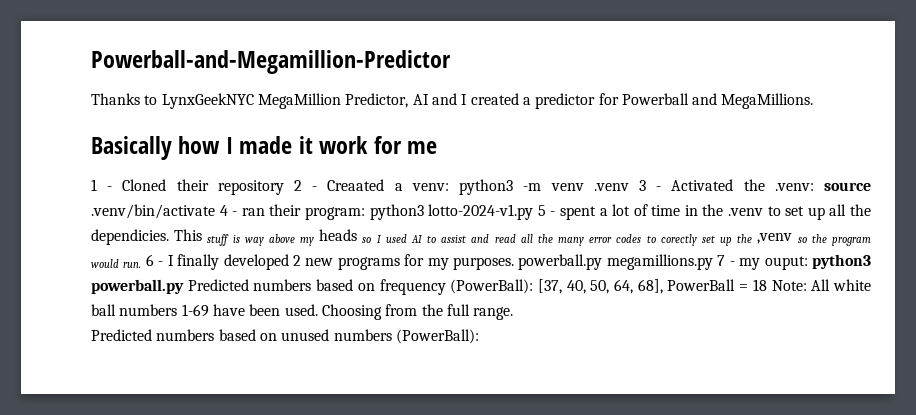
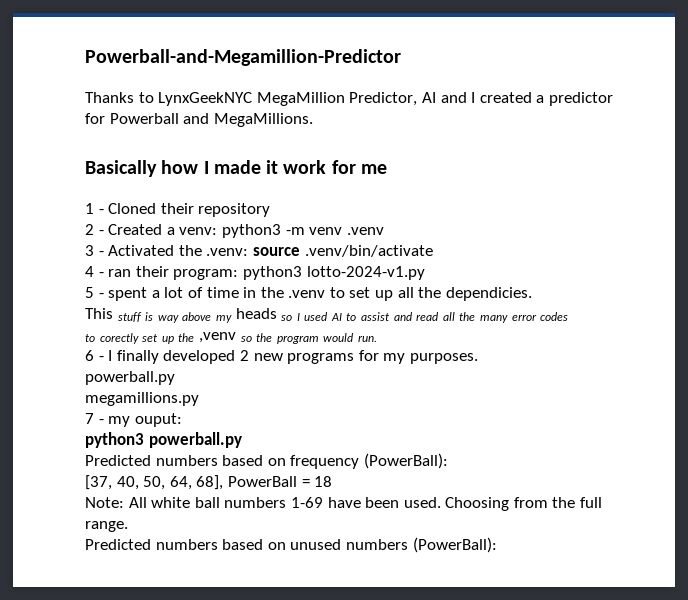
(284, 187) none -> (271, 210) //
[327,179,385,191] Creaated -> [108,224,163,235] Created
(629, 187) none -> (384, 231) //
(215, 211) none -> (433, 251) //
(534, 212) none -> (425, 273) //
(169, 237) none -> (532, 294) //
(642, 238) none -> (569, 316) //
(142, 265) none -> (377, 338) //
[518,254,603,270] powerball.py -> [85,371,175,385] // powerball.py //
(713, 262) none -> (199, 399) //
(808, 263) none -> (182, 420) //
(184, 286) none -> (242, 440) //
(534, 286) none -> (448, 461) //
(767, 285) none -> (333, 481) //

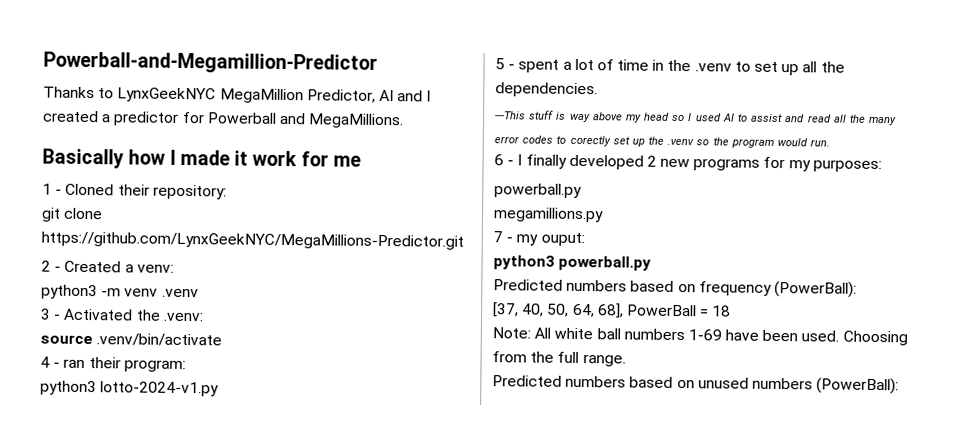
[198,203,271,217] repository -> [152,184,227,200] [41,207,104,222] [41,231,464,250] repository: // git clone https://github.com/LynxGeekNYC/MegaMillions-Predictor.git
(218, 231) none -> (174, 268) //
(249, 252) none -> (204, 317) //
(239, 274) none -> (186, 366) //
[445,287,532,301] [85,308,113,319] dependicies. // This -> [495,82,598,98] [495,111,526,120] dependencies. // ---This
[235,308,277,319] heads -> [644,112,671,121] head
(569, 316) // -> (554, 139) none
[198,332,236,343] ,venv -> [667,138,695,146] .venv
[409,353,478,364] purposes. -> [812,159,882,173] purposes:

